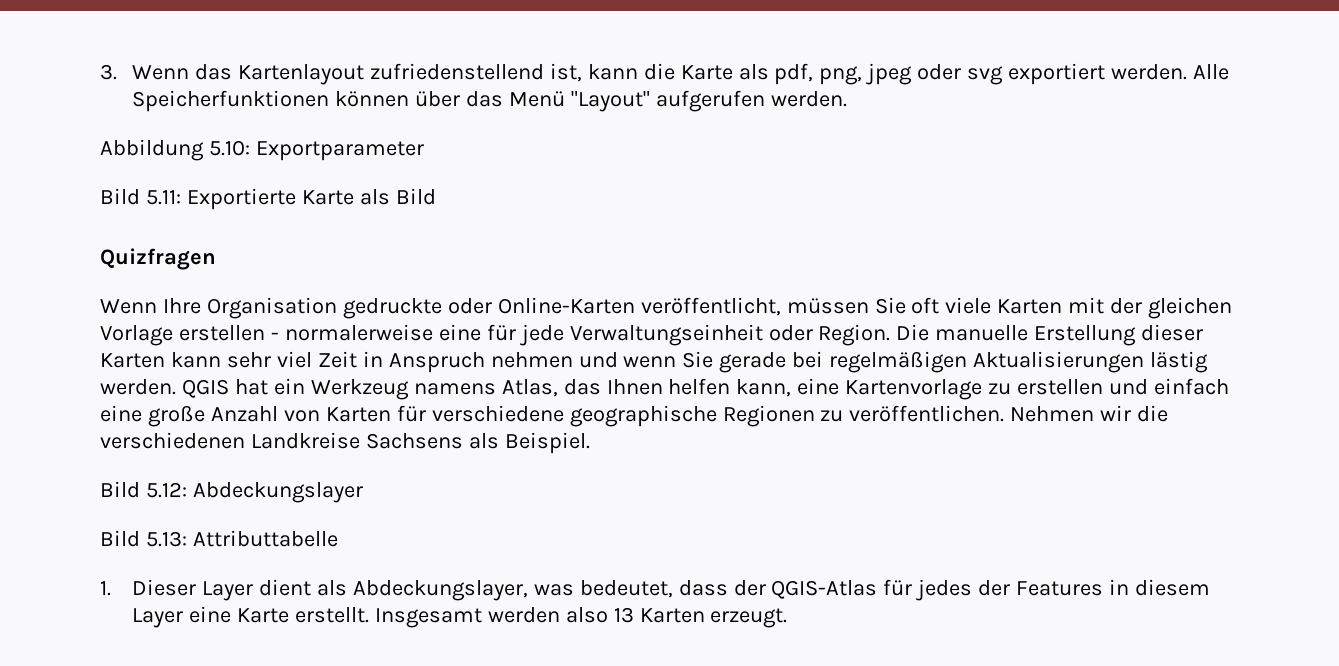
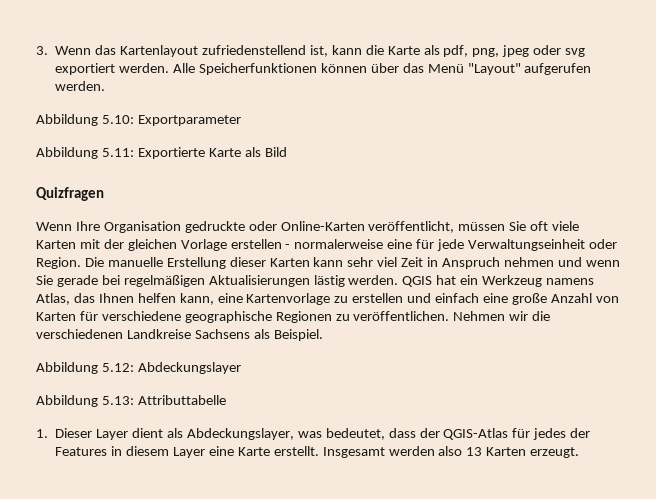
[100,188,140,205] Bild -> [36,147,98,159] Abbildung
[100,481,140,498] Bild -> [36,362,98,374] Abbildung
[100,530,140,547] Bild -> [36,395,98,407] Abbildung

